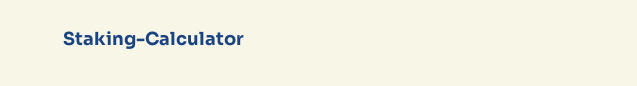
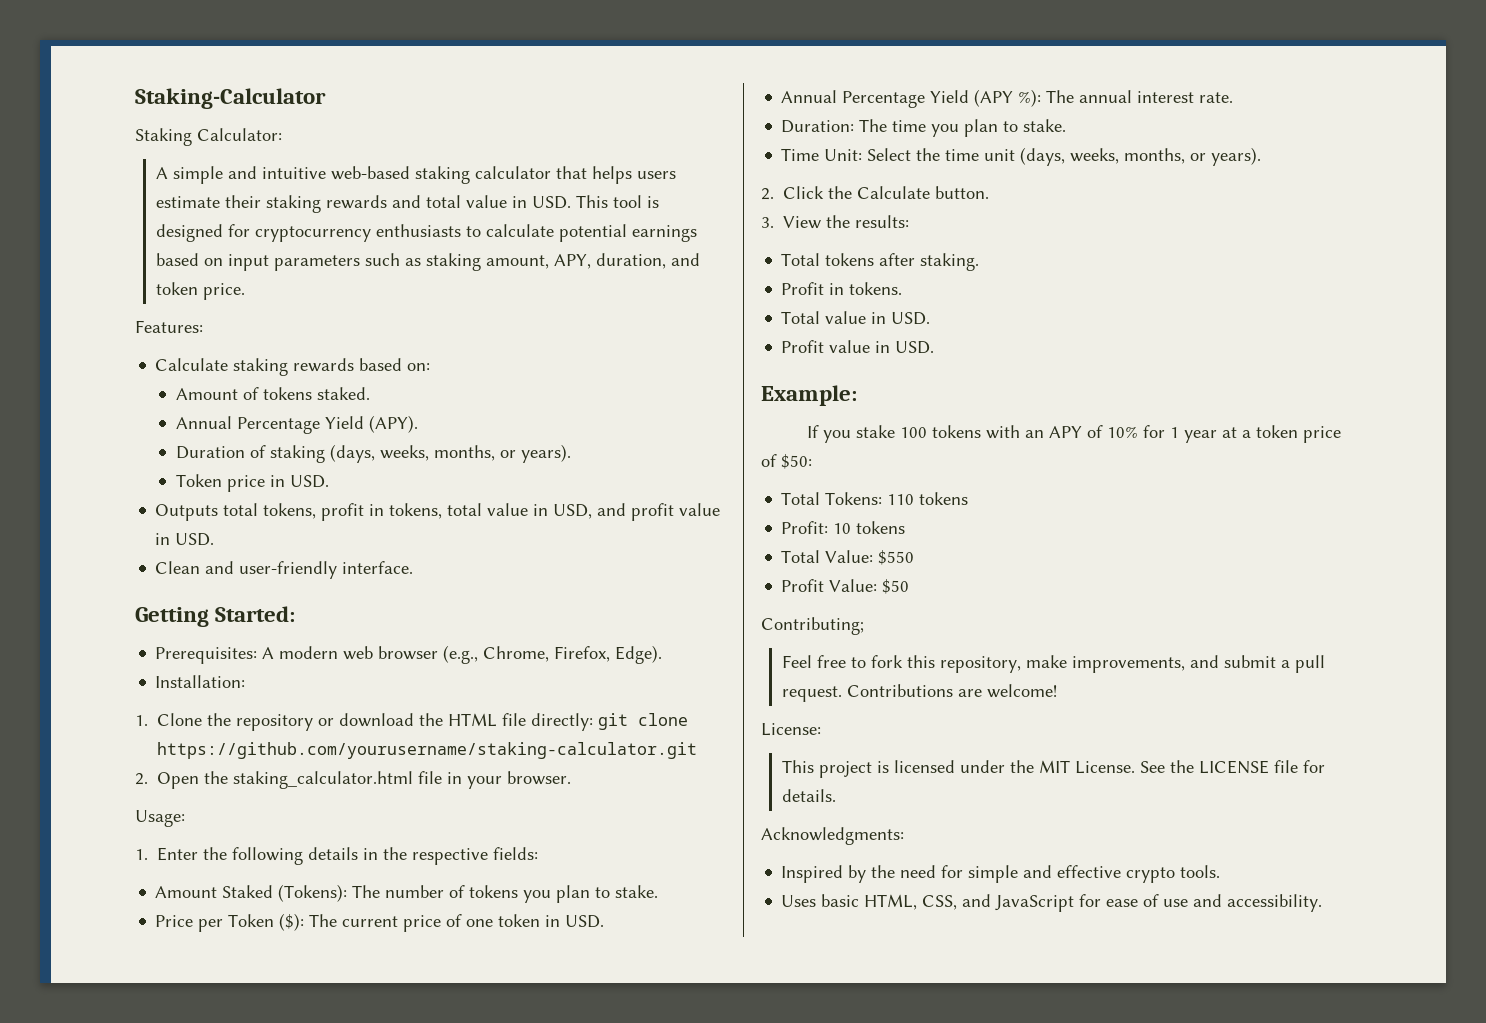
(244, 40) none -> [135,128,282,146] [155,166,676,184] [155,195,659,213] [155,224,697,242] [155,253,700,271] [155,282,245,300] [135,320,203,333] [155,358,431,376] [176,387,371,400] [176,415,419,434] [176,444,572,463] [176,474,330,492] [155,503,721,521] [155,533,215,546] [155,561,414,579] [135,606,296,627] [155,645,663,664] [155,675,246,688] [135,713,689,731] [157,742,698,759] [135,771,572,789] [135,810,185,827] [135,847,539,865] [155,884,659,903] [155,913,605,932] [781,89,1234,108] [781,119,1067,137] [781,147,1262,166] [761,186,990,200] [761,215,910,229] [781,253,980,271] [781,282,903,295] [781,311,931,325] [781,340,935,354] [761,385,857,406] [807,425,1342,443] [761,454,812,469] [781,492,969,505] [781,521,906,534] [781,550,915,565] [781,579,910,594] [761,617,864,635] [781,655,1325,673] [781,684,1057,702] [761,723,821,736] [781,760,1325,778] [781,789,836,802] [761,827,904,845] [781,865,1221,883] [781,894,1323,912] // Staking Calculator: // A simple and intuitive web-based staking calculator that helps users estimate their staking rewards and total value in USD. This tool is designed for cryptocurrency enthusiasts to calculate potential earnings based on input parameters such as staking amount, APY, duration, and token price. // Features: // Calculate staking rewards based on: // Amount of tokens staked. // Annual Percentage Yield (APY). // Duration of staking (days, weeks, months, or years). // Token price in USD. // Outputs total tokens, profit in tokens, total value in USD, and profit value in USD. // Clean and user-friendly interface. // Getting Started: // Prerequisites: A modern web browser (e.g., Chrome, Firefox, Edge). // Installation: // 1. Clone the repository or download the HTML file directly: git clone https://github.com/yourusername/staking-calculator.git // 2. Open the staking_calculator.html file in your browser. // Usage: // 1. Enter the following details in the respective fields: // Amount Staked (Tokens): The number of tokens you plan to stake. // Price per Token ($): The current price of one token in USD. // Annual Percentage Yield (APY %): The annual interest rate. // Duration: The time you plan to stake. // Time Unit: Select the time unit (days, weeks, months, or years). // 2. Click the Calculate button. // 3. View the results: // Total tokens after staking. // Profit in tokens. // Total value in USD. // Profit value in USD. // Example: // If you stake 100 tokens with an APY of 10% for 1 year at a token price of $50: // Total Tokens: 110 tokens // Profit: 10 tokens // Total Value: $550 // Profit Value: $50 // Contributing; // Feel free to fork this repository, make improvements, and submit a pull request. Contributions are welcome! // License: // This project is licensed under the MIT License. See the LICENSE file for details. // Acknowledgments: // Inspired by the need for simple and effective crypto tools. // Uses basic HTML, CSS, and JavaScript for ease of use and accessibility.

